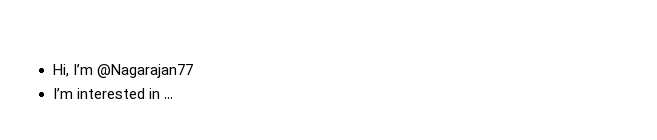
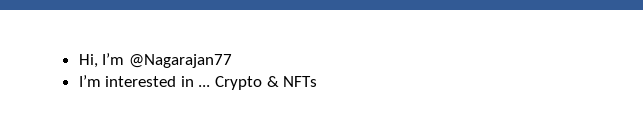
(173, 98) none -> [215,76,318,90] Crypto & NFTs

